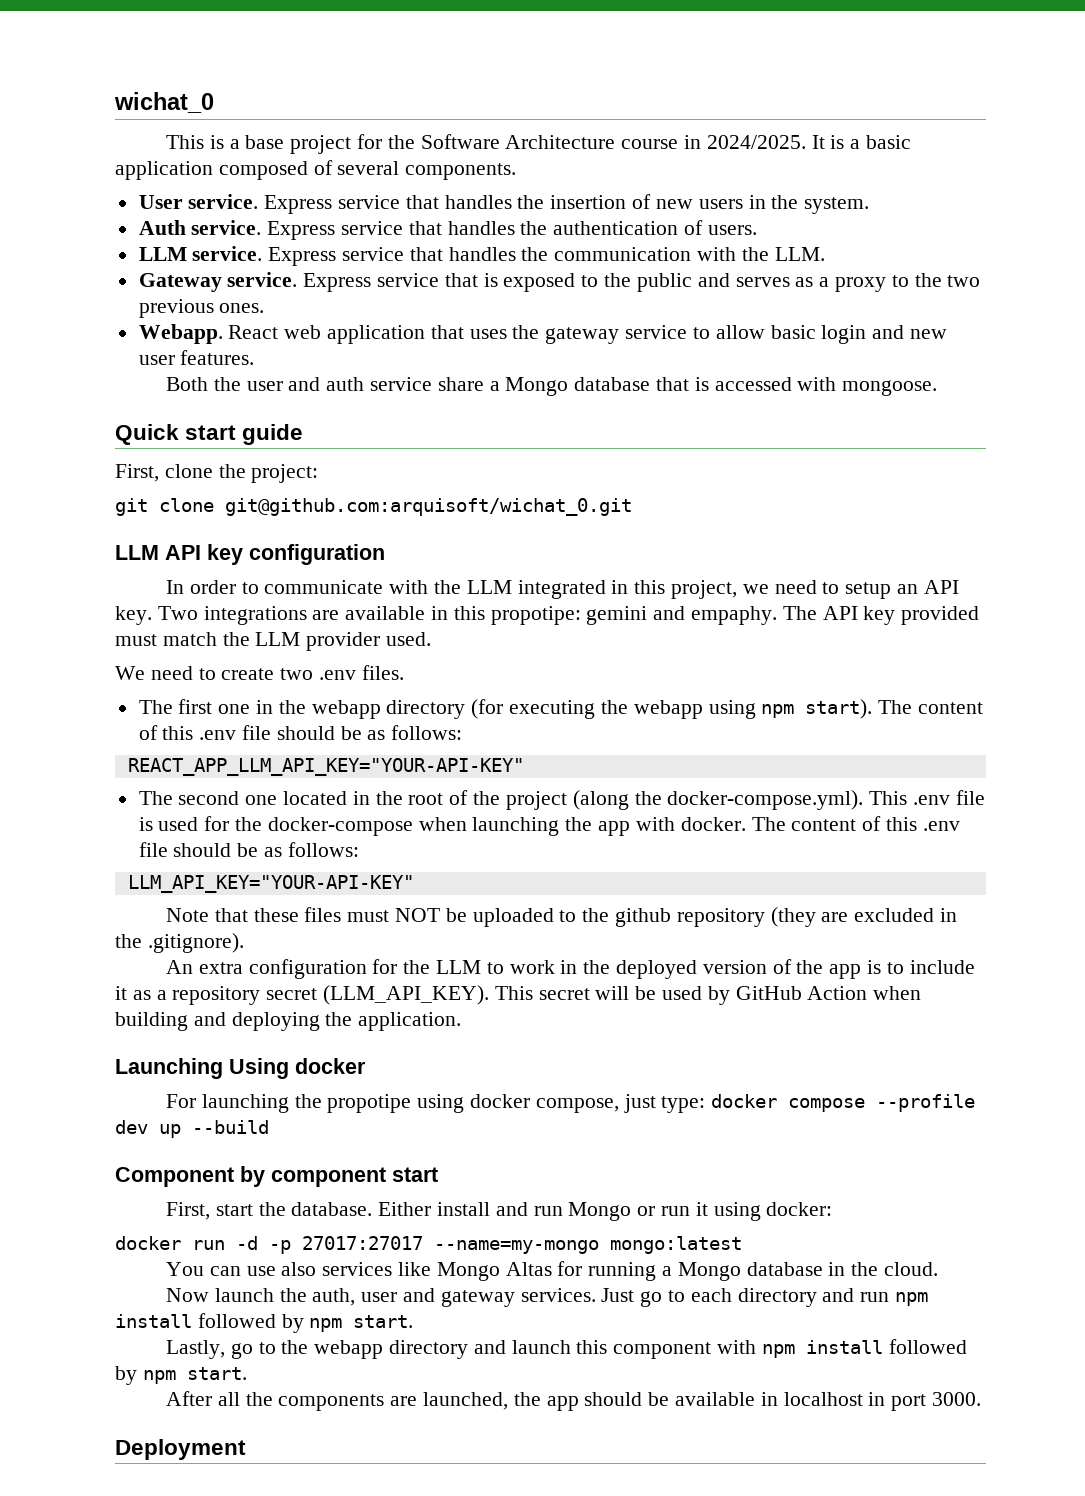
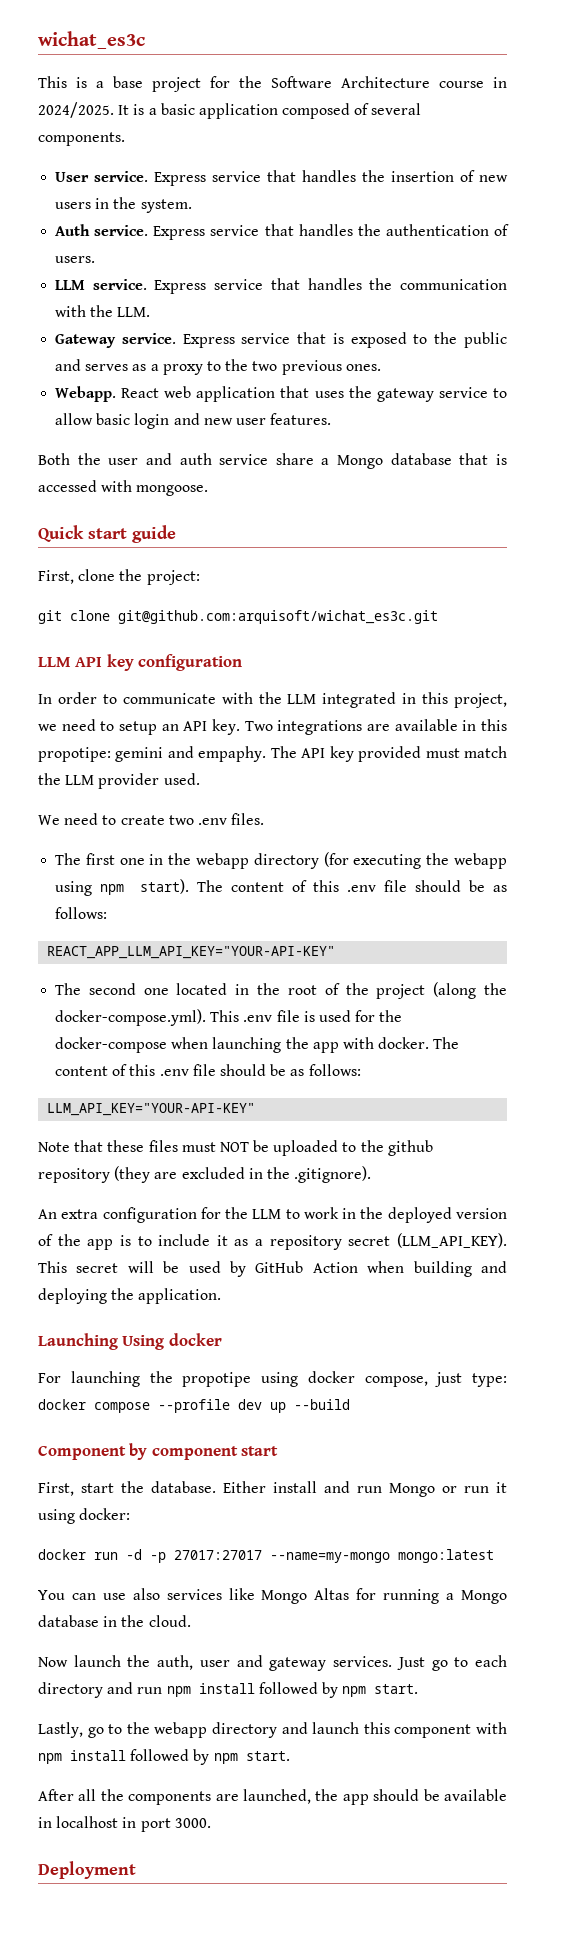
[114,92,214,113] wichat_0 -> [38,31,145,49] wichat_es3c
[225,498,632,516] git@github.com:arquisoft/wichat_0.git -> [118,610,438,624] git@github.com:arquisoft/wichat_es3c.git

